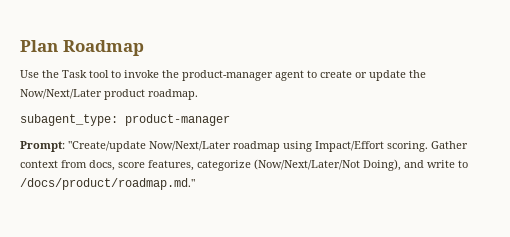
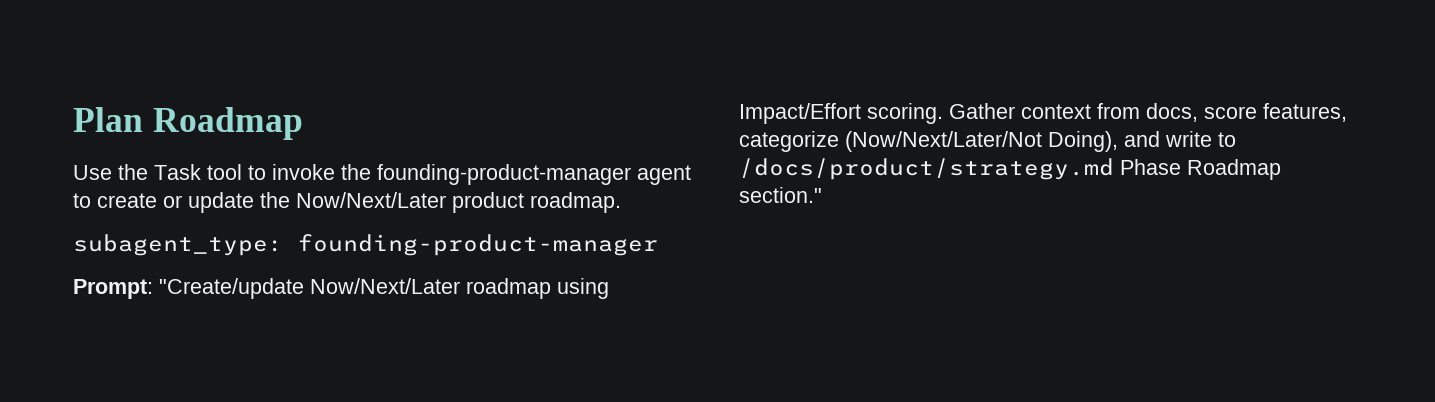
[182,70,273,81] product-manager -> [377,164,631,185] founding-product-manager
[125,114,230,126] product-manager -> [298,234,658,256] founding-product-manager
[20,178,195,190] /docs/product/roadmap.md." -> [739,158,1281,180] [739,187,822,203] /docs/product/strategy.md Phase Roadmap section."

